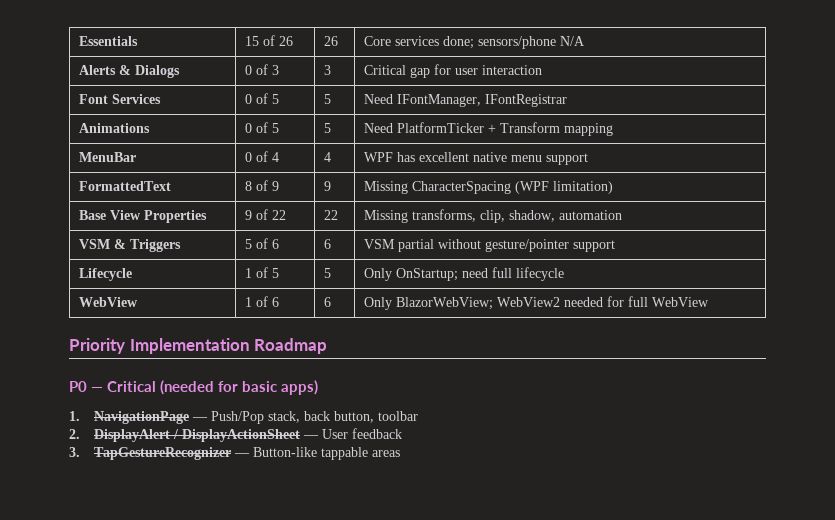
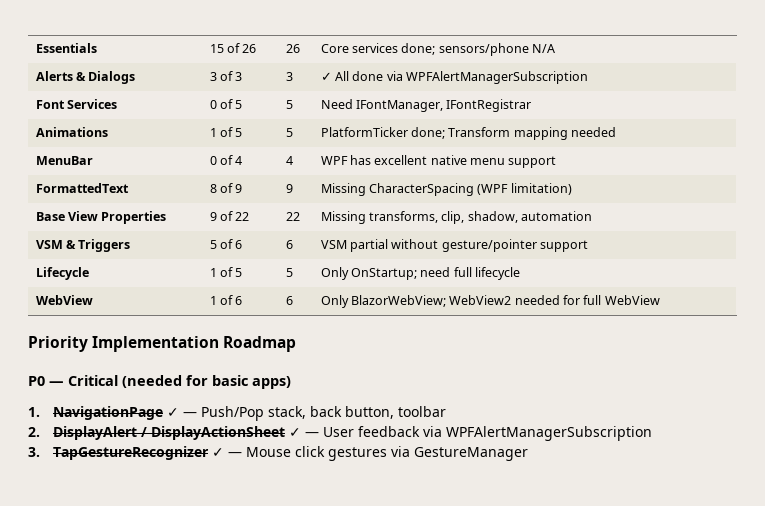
[245,65,253,75] 0 -> [209,72,217,81] 3
[364,64,543,78] Critical gap for user interaction -> [320,71,589,84] ✓ All done via WPFAlertManagerSubscription
[245,122,280,133] [324,123,332,133] [364,122,497,133] 0 of 5 | 5 | Need PlatformTicker + -> [209,127,243,137] [285,128,293,137] [320,127,445,139] 1 of 5 | 5 | PlatformTicker done;
(614, 129) none -> [571,127,617,137] needed
(190, 417) none -> [166,408,179,417] ✓
(301, 435) none -> [288,428,301,437] ✓
(403, 433) none -> [422,426,652,441] via WPFAlertManagerSubscription
[234,447,401,460] — Button-like tappable areas -> [211,446,528,461] ✓ — Mouse click gestures via GestureManager

